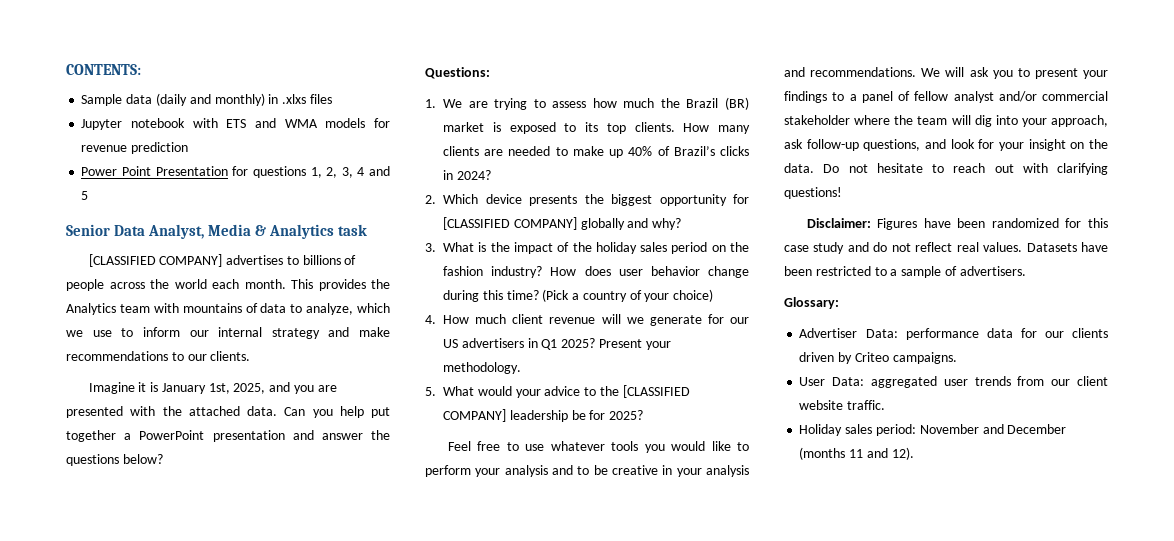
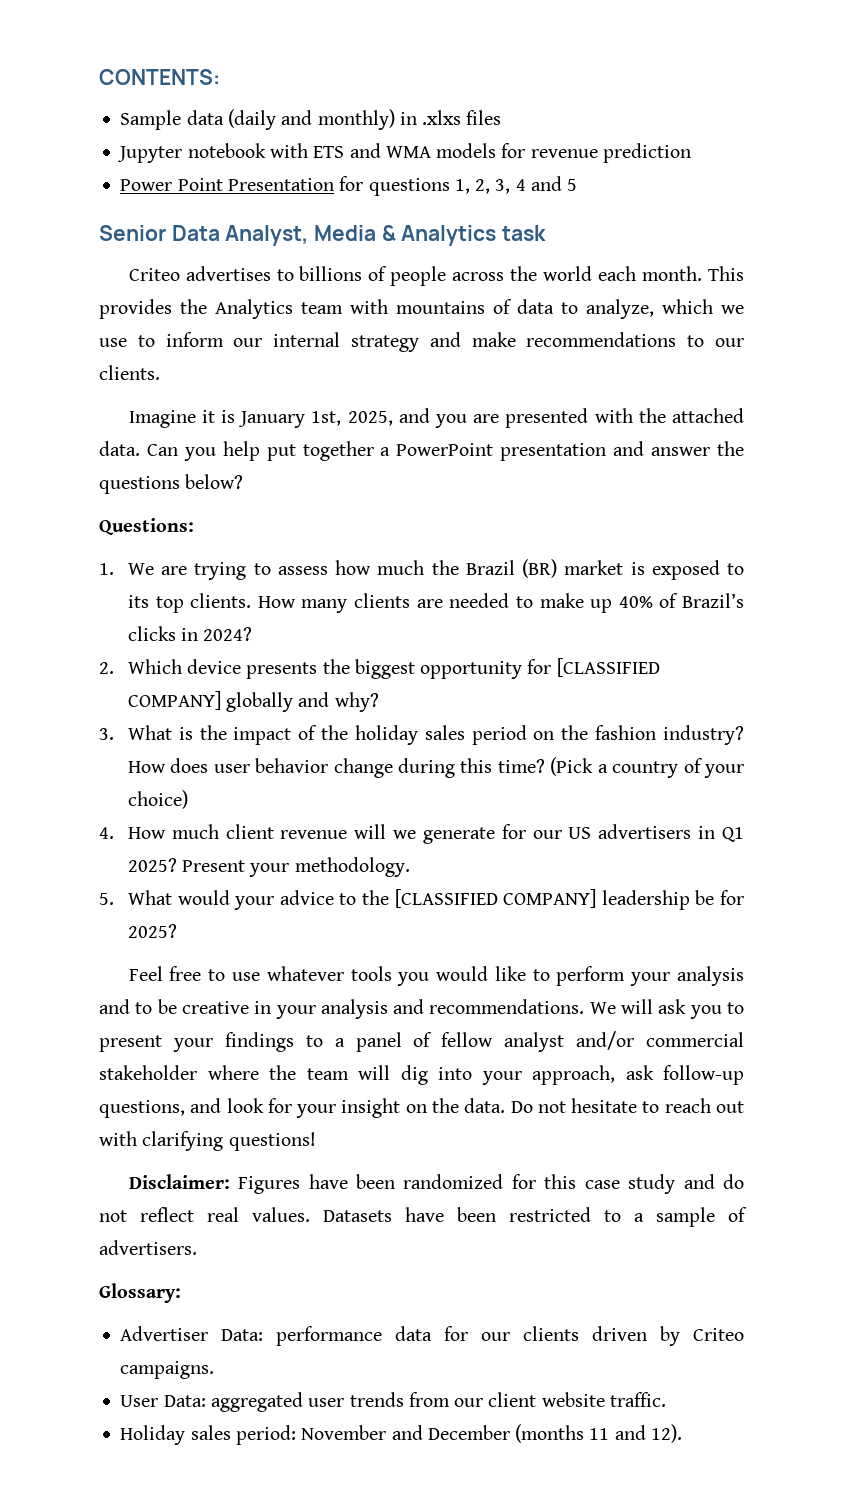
[88,254,223,267] [CLASSIFIED COMPANY] -> [128,268,180,281] Criteo

